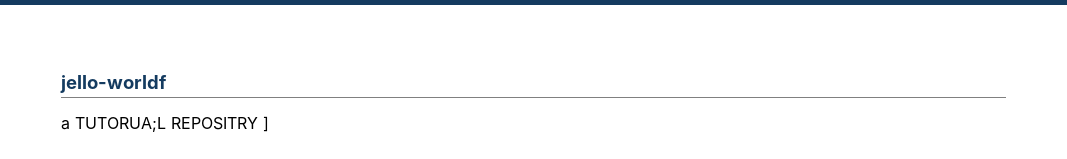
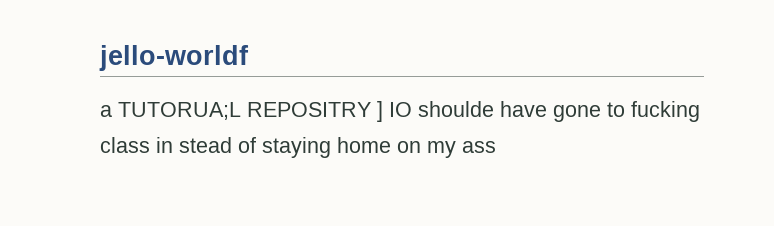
(269, 124) none -> [389,101,700,122] [100,137,496,158] IO shoulde have gone to fucking class in stead of staying home on my ass

